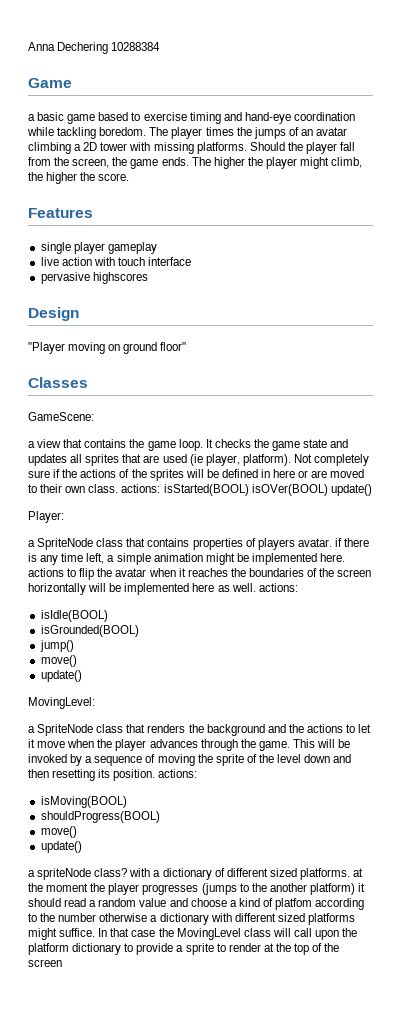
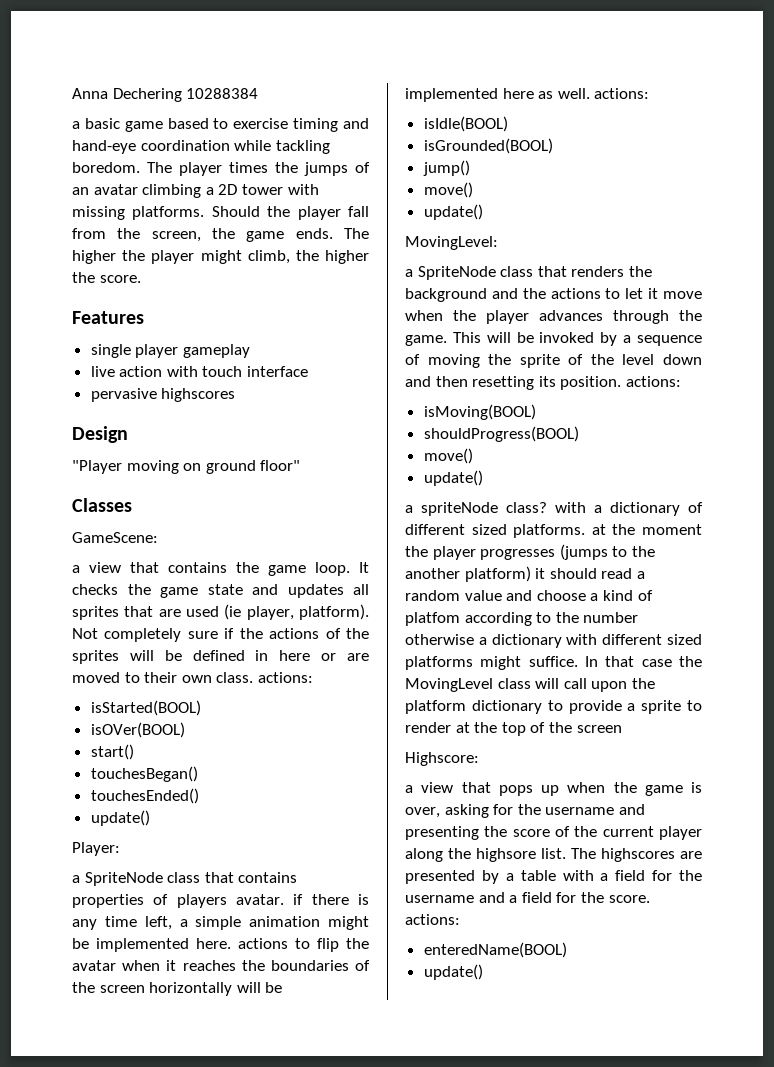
[28,78,72,88] // Game -> (259, 93) none
(161, 488) none -> (313, 677) //
(249, 490) none -> (201, 708) //
(328, 490) none -> [90,744,134,760] [90,766,198,782] [90,788,199,804] // start() // touchesBegan() // touchesEnded() //
(62, 963) none -> [405,752,479,766] [405,782,702,796] [405,804,645,818] [405,826,702,840] [405,848,702,862] [405,870,702,884] [405,892,650,903] [405,914,460,925] [423,942,567,958] [423,964,483,980] // Highscore: // a view that pops up when the game is over, asking for the username and presenting the score of the current player along the highsore list. The highscores are presented by a table with a field for the username and a field for the score. actions: // enteredName(BOOL) // update()

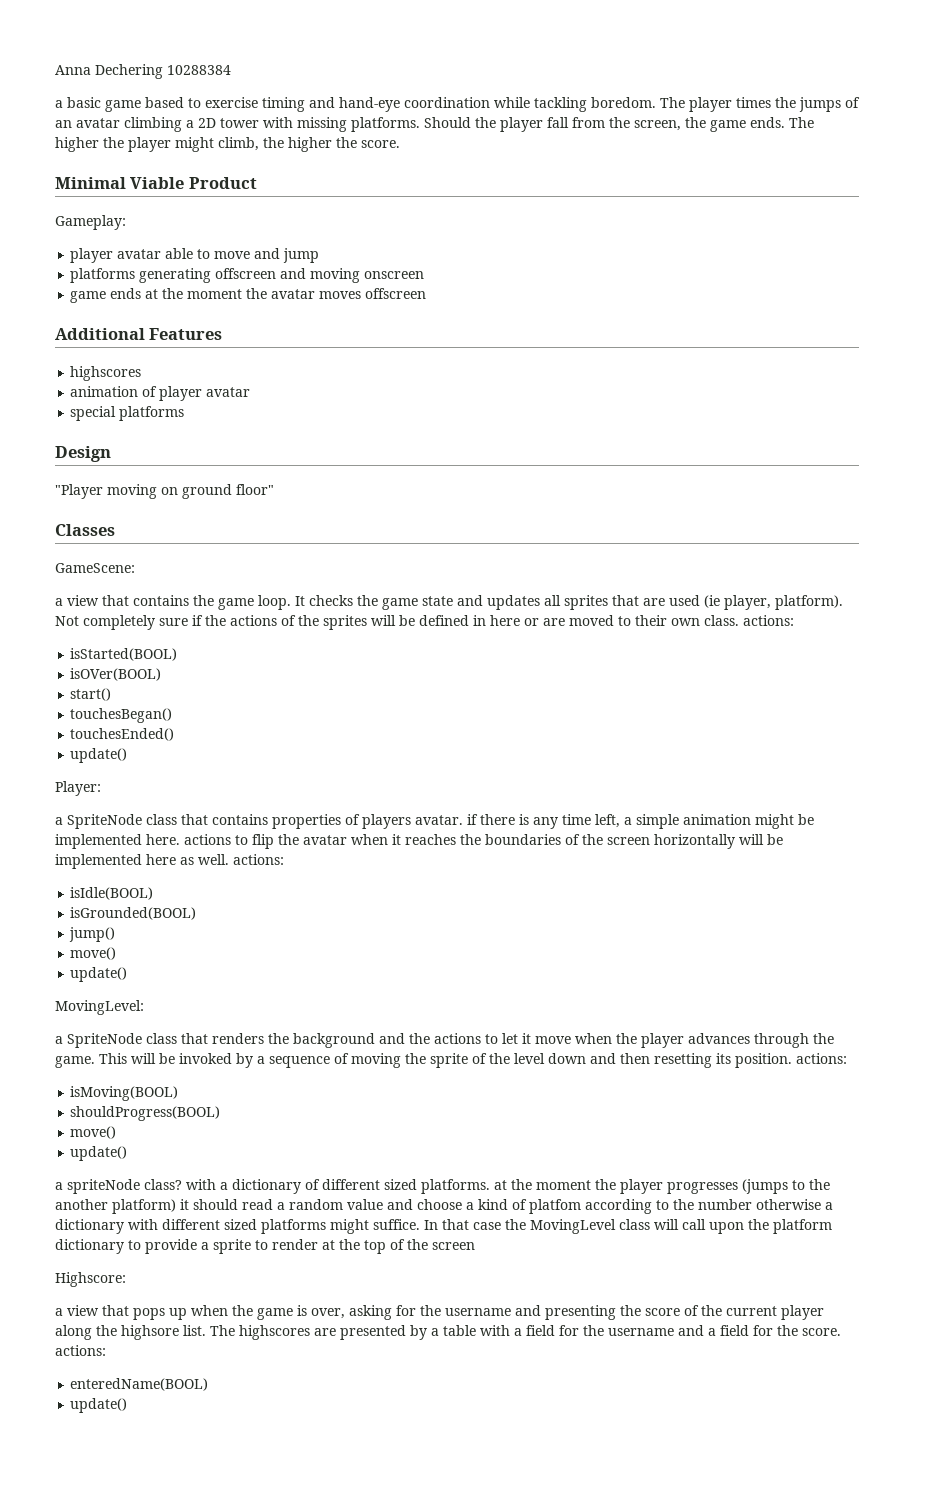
[72,311,144,324] [90,344,250,358] [90,366,309,377] [90,388,236,402] Features // single player gameplay // live action with touch interface // pervasive highscores -> [55,177,257,189] [55,215,126,230] [70,248,320,263] [70,268,425,283] [70,288,427,303] [55,328,223,340] [70,366,142,381] [70,386,251,401] [70,406,185,421] Minimal Viable Product // Gameplay: // player avatar able to move and jump // platforms generating offscreen and moving onscreen // game ends at the moment the avatar moves offscreen // Additional Features // highscores // animation of player avatar // special platforms

